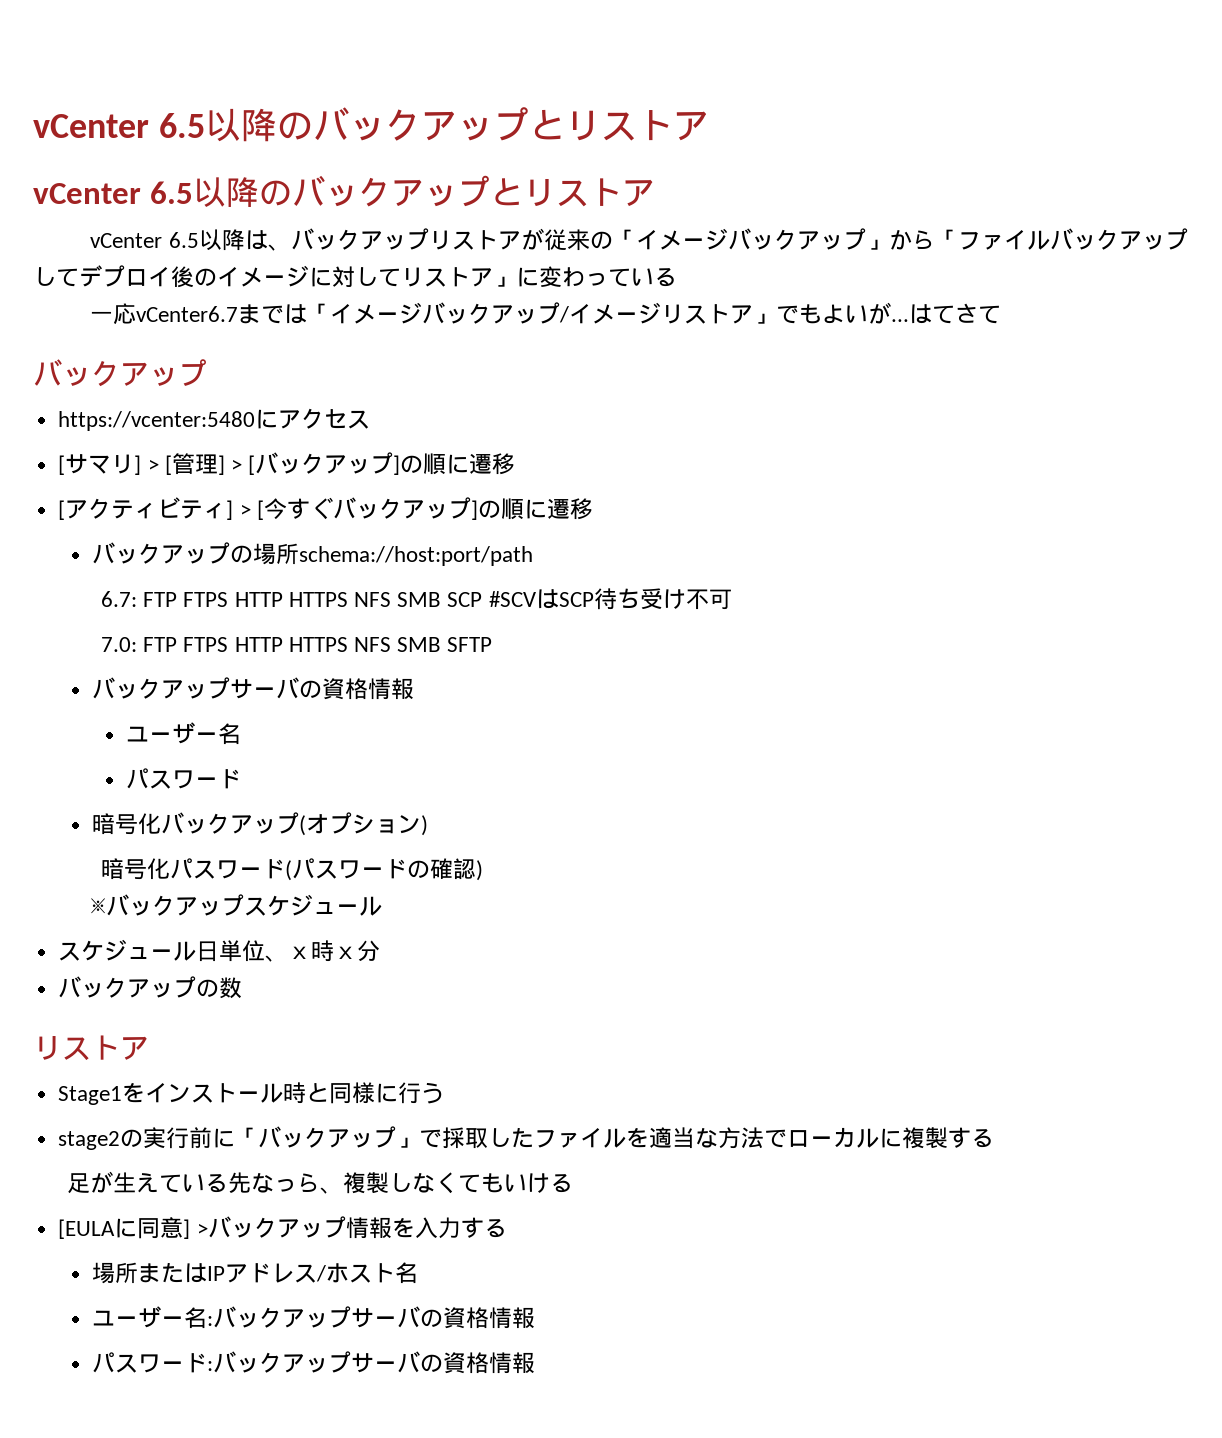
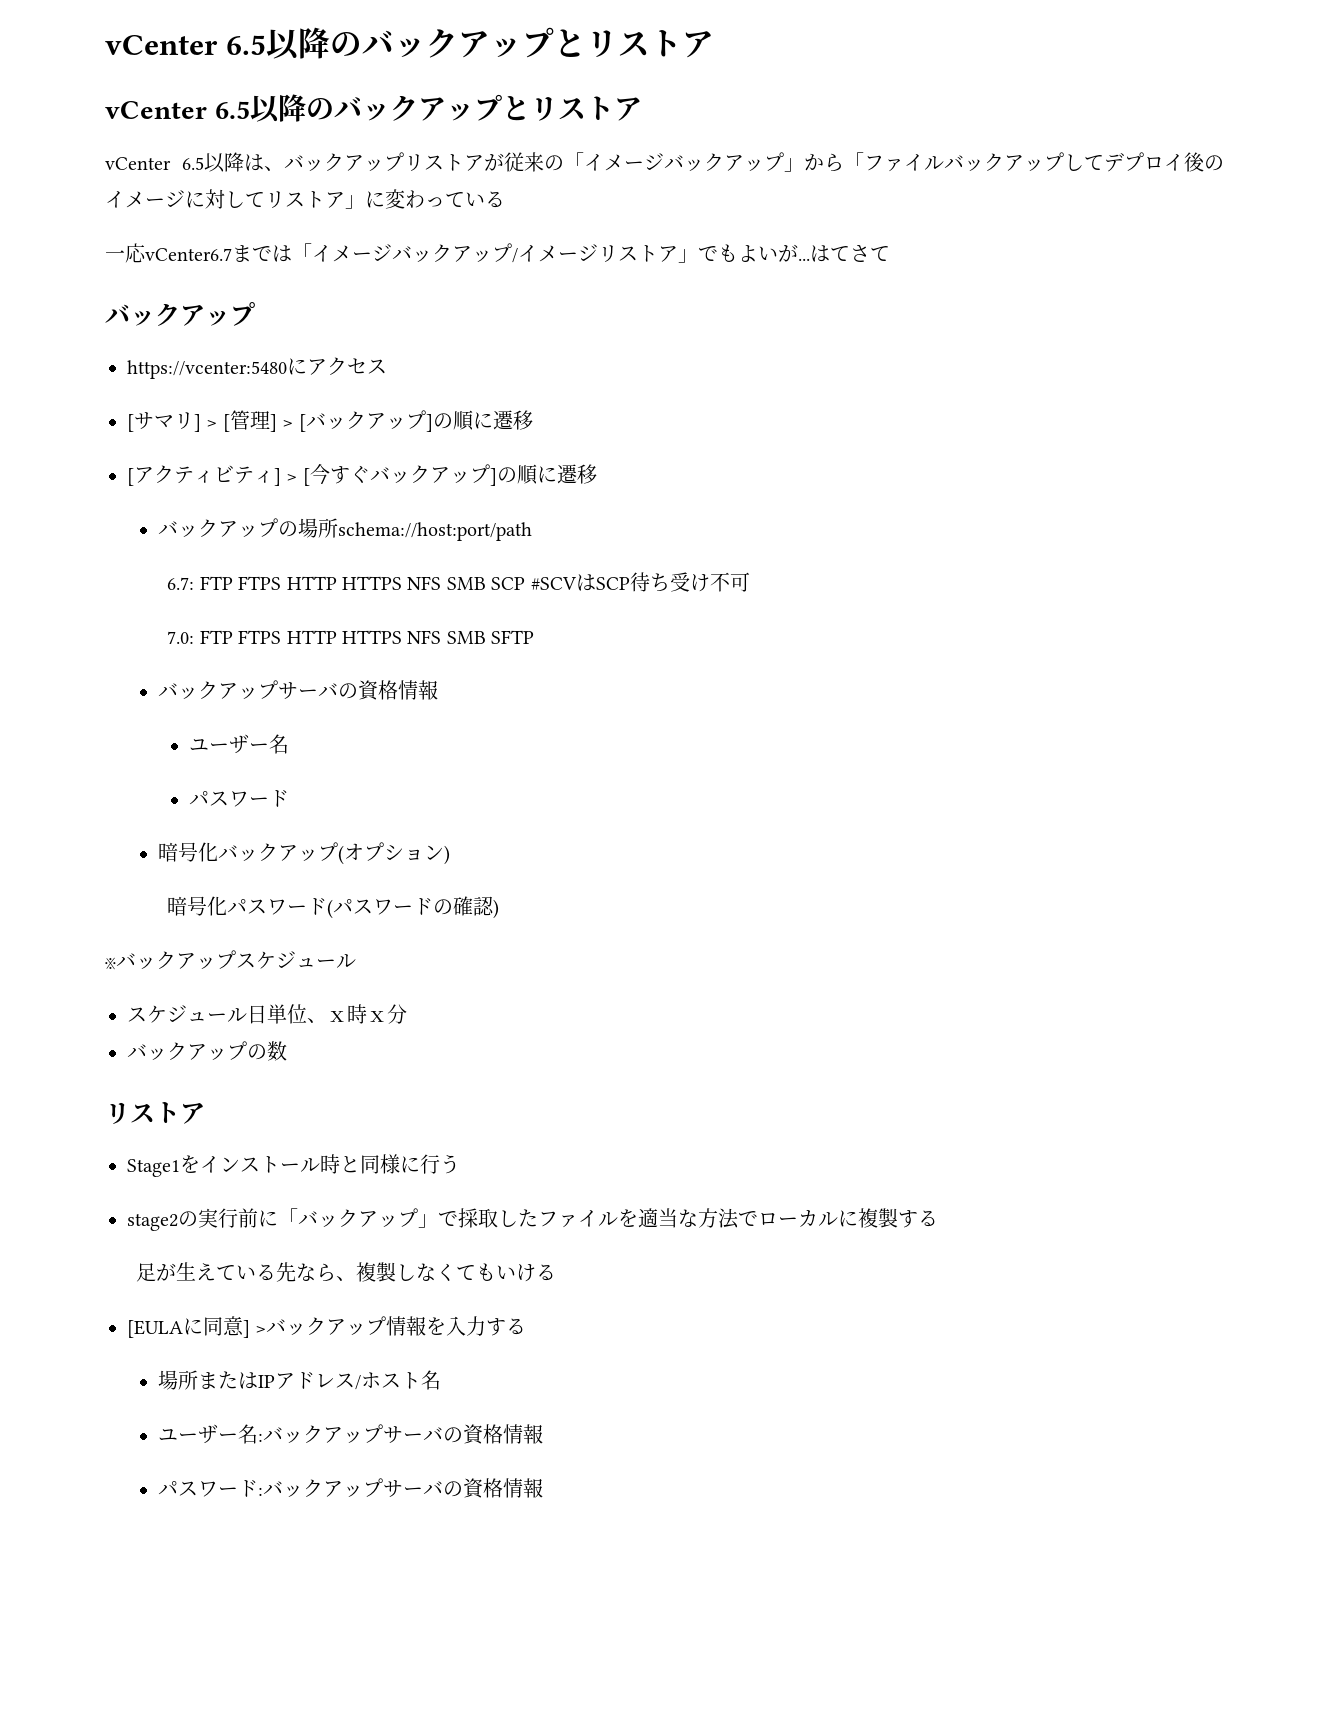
[273,1179,297,1192] っ -> (317, 1272) none

